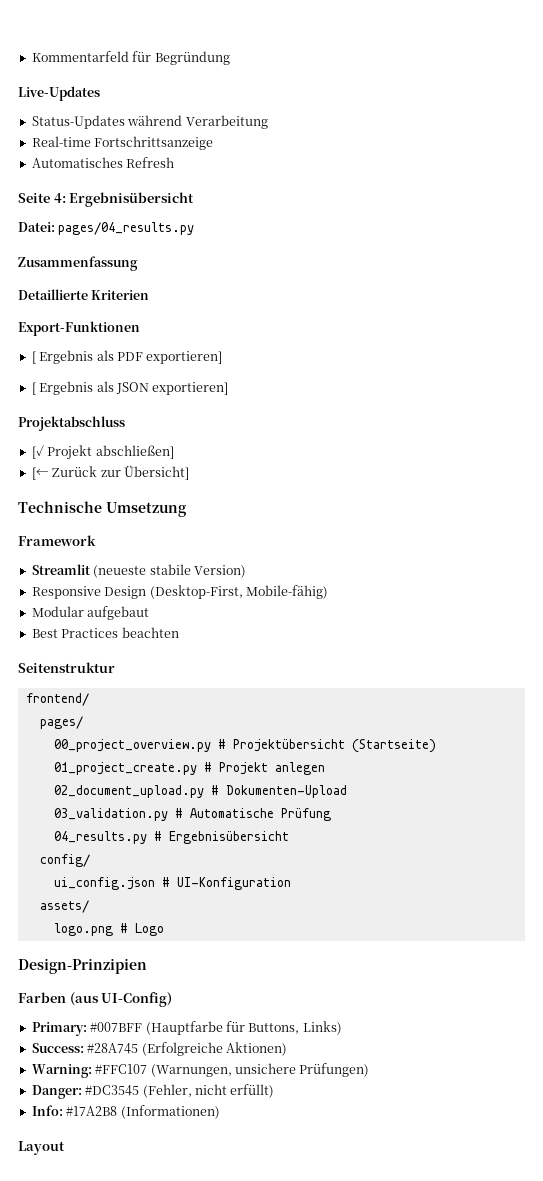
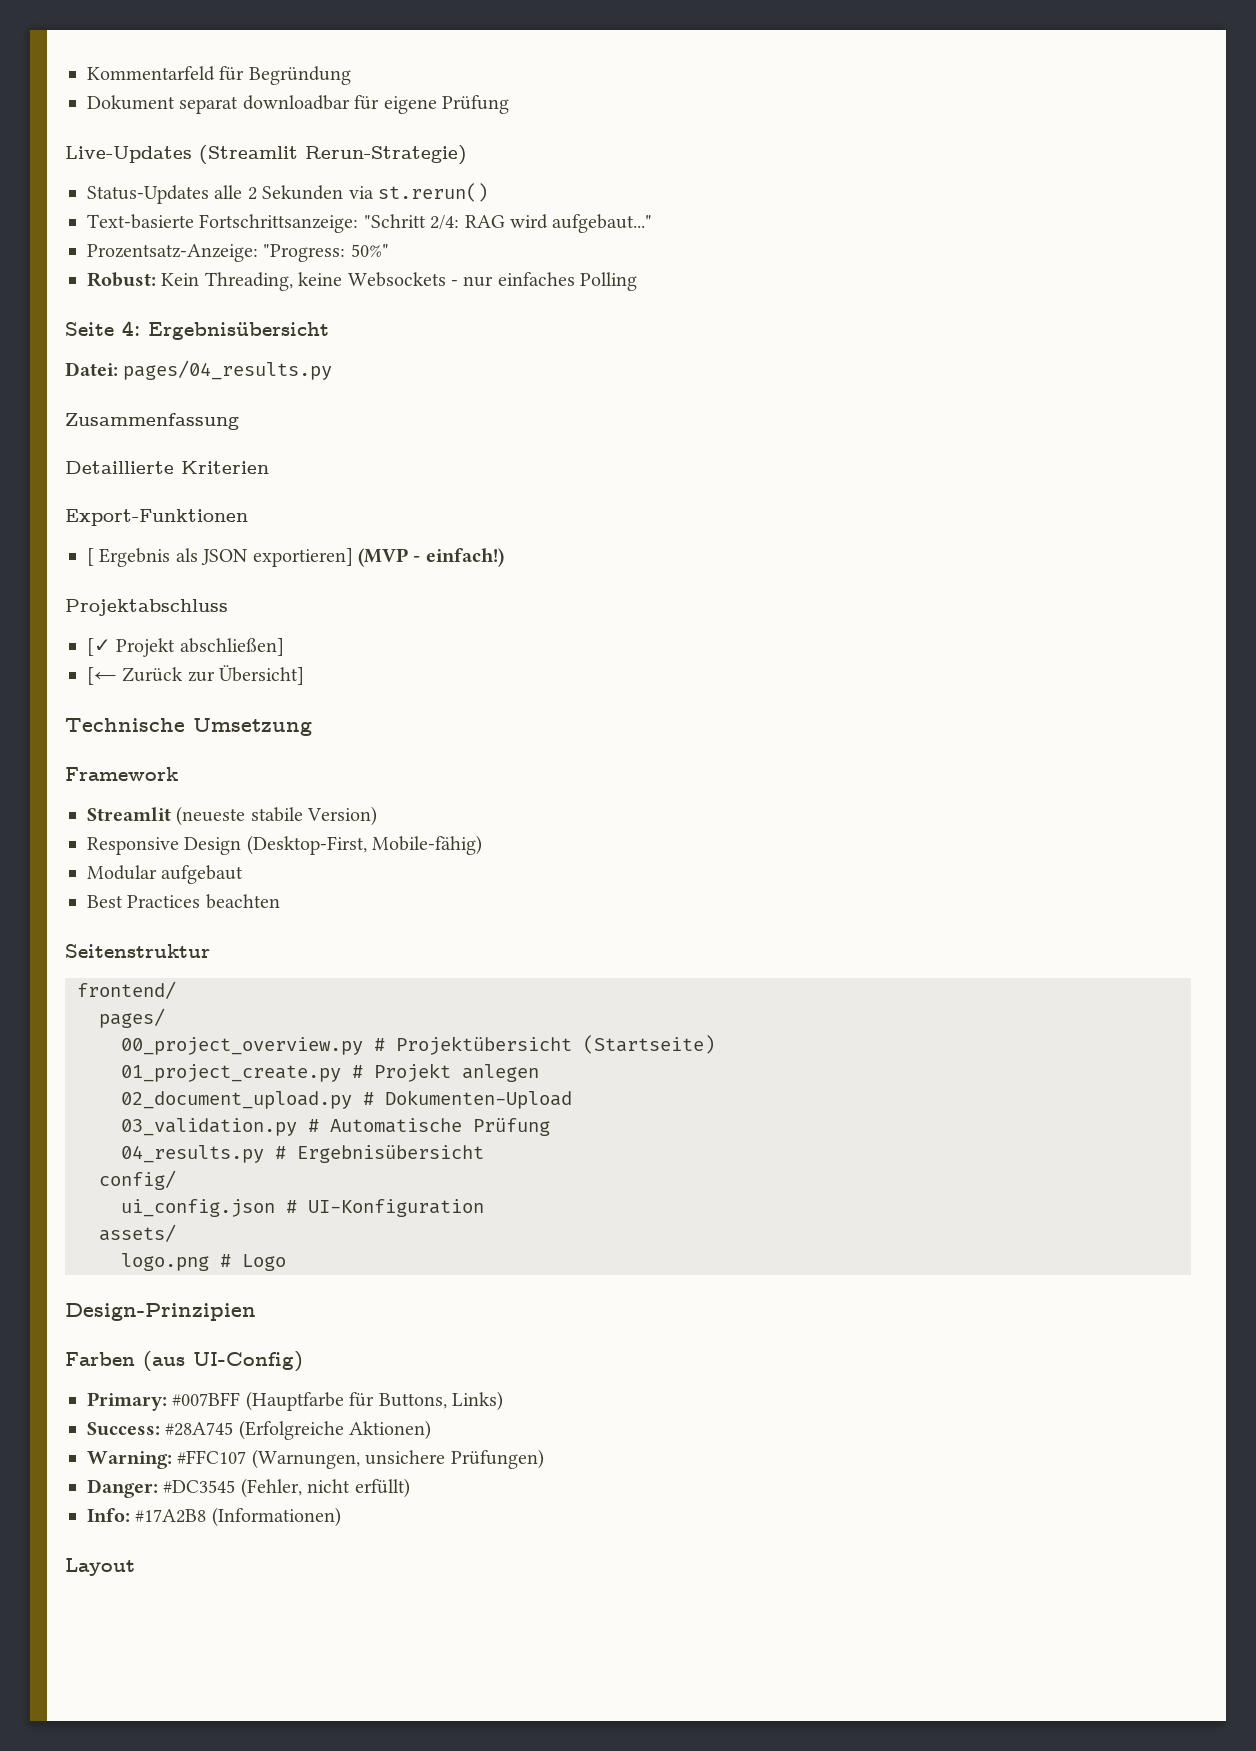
(230, 58) none -> [87,95,509,114] // Dokument separat downloadbar für eigene Prüfung
(100, 93) none -> [199,145,467,165] (Streamlit Rerun-Strategie)
[127,115,268,129] [31,136,214,150] [31,157,175,168] während Verarbeitung // Real-time Fortschrittsanzeige // Automatisches Refresh -> [214,183,488,202] [87,214,653,233] [87,244,389,262] [87,272,638,291] alle 2 Sekunden via st.rerun() // Text-basierte Fortschrittsanzeige: "Schritt 2/4: RAG wird aufgebaut..." // Prozentsatz-Anzeige: "Progress: 50%" // Robust: Kein Threading, keine Websockets - nur einfaches Polling
[31,350,223,364] // [ Ergebnis als PDF exportieren] -> (248, 517) none
(229, 388) none -> [358,548,504,567] (MVP - einfach!)

